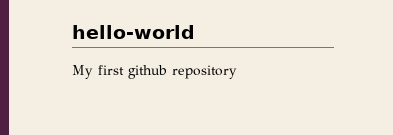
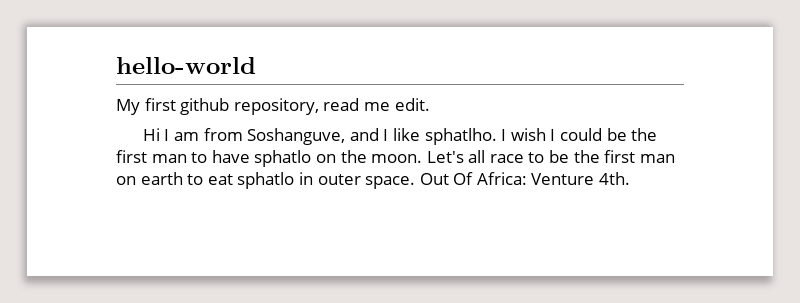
[172,65,237,79] repository -> [233,98,430,115] [142,128,658,145] [116,150,675,167] [116,172,631,189] repository, read me edit. // Hi I am from Soshanguve, and I like sphatlho. I wish I could be the first man to have sphatlo on the moon. Let's all race to be the first man on earth to eat sphatlo in outer space. Out Of Africa: Venture 4th.

